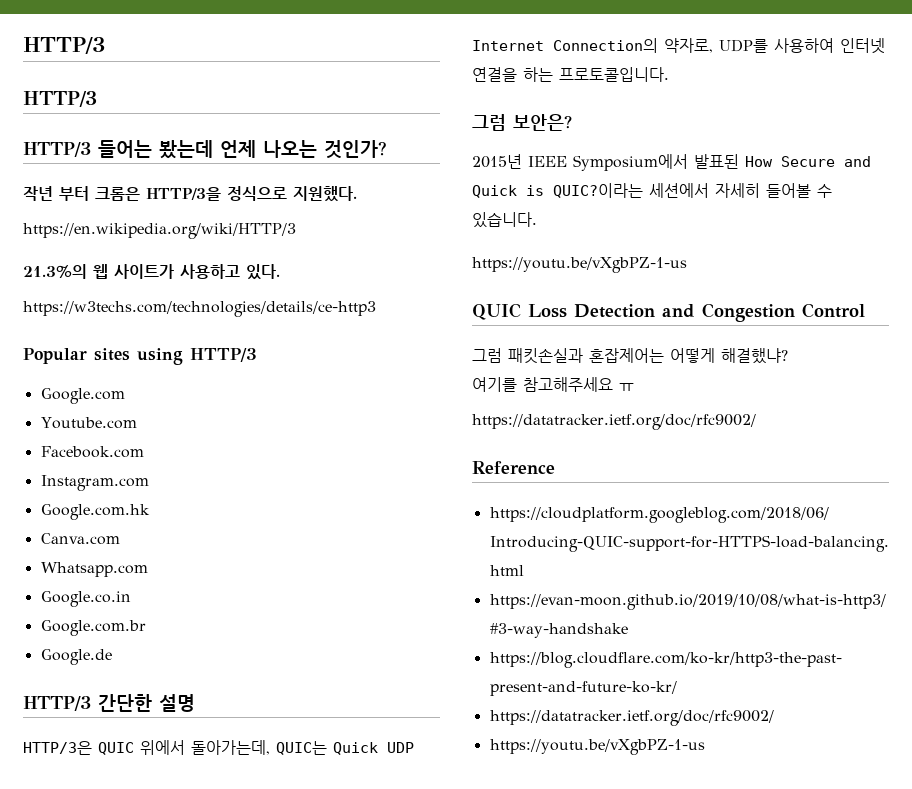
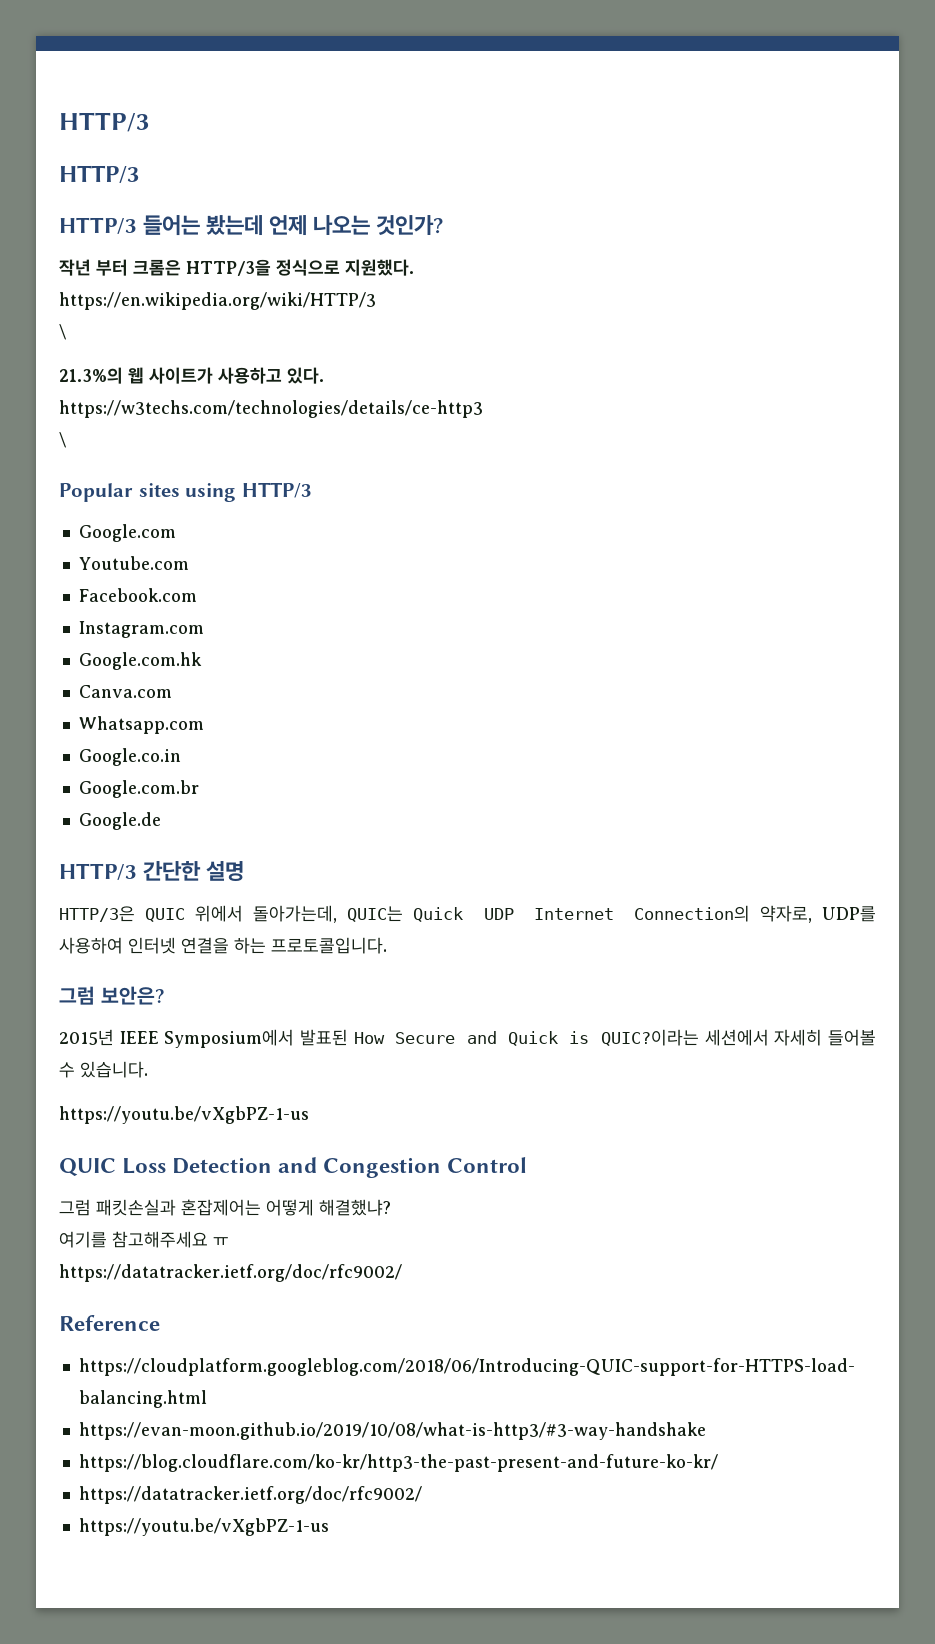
(296, 231) none -> [59,324,66,340] // \
(376, 309) none -> [59,432,66,448] // \

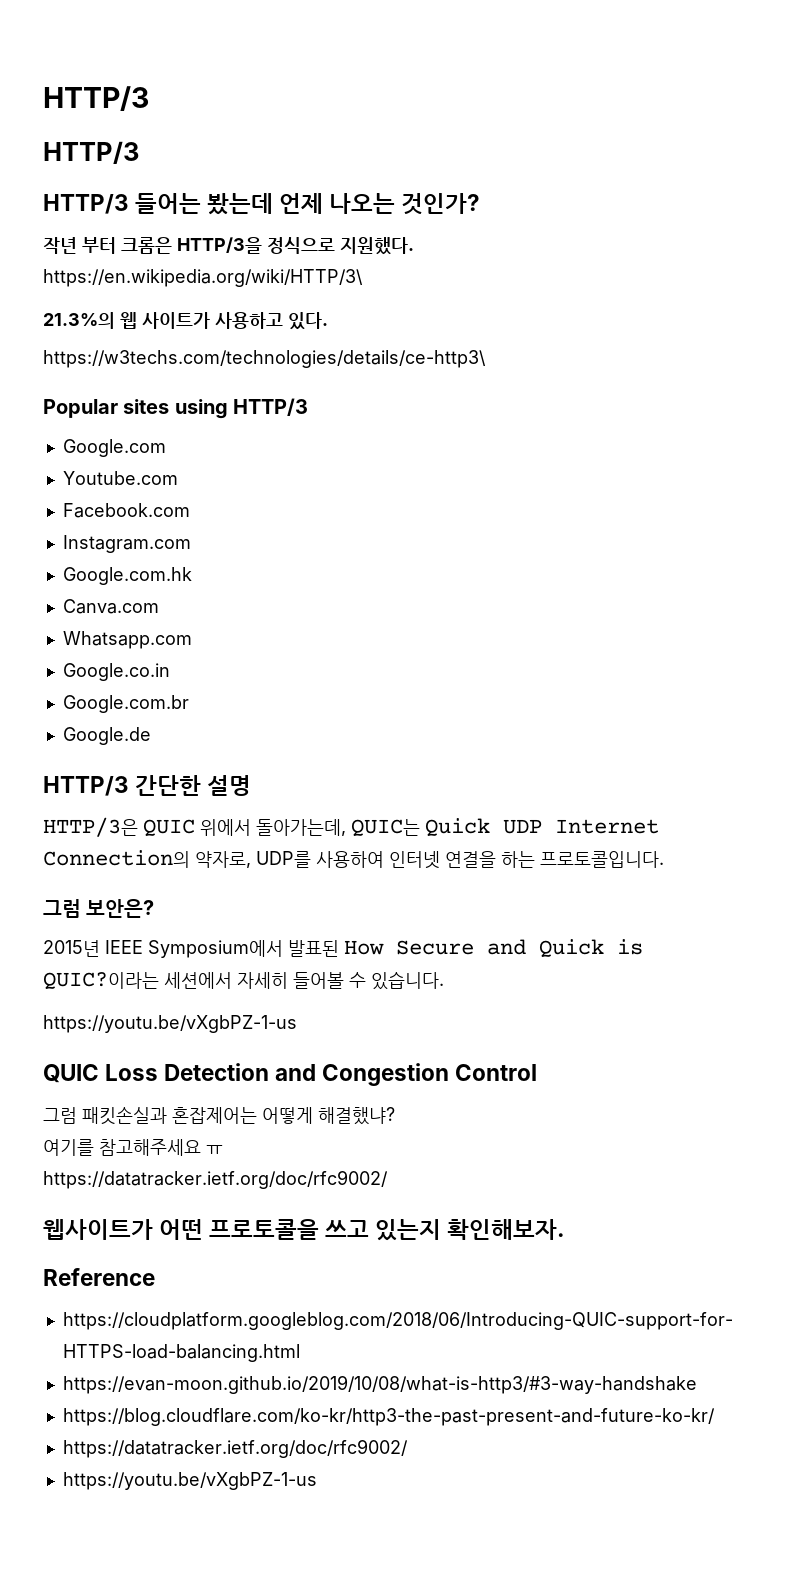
[59,292,376,310] [59,324,66,340] https://en.wikipedia.org/wiki/HTTP/3 // \ -> [43,269,363,287] https://en.wikipedia.org/wiki/HTTP/3\
[59,400,483,418] [59,432,66,448] https://w3techs.com/technologies/details/ce-http3 // \ -> [43,350,486,368] https://w3techs.com/technologies/details/ce-http3\
(402, 1273) none -> [43,1219,566,1241] // 웹사이트가 어떤 프로토콜을 쓰고 있는지 확인해보자.

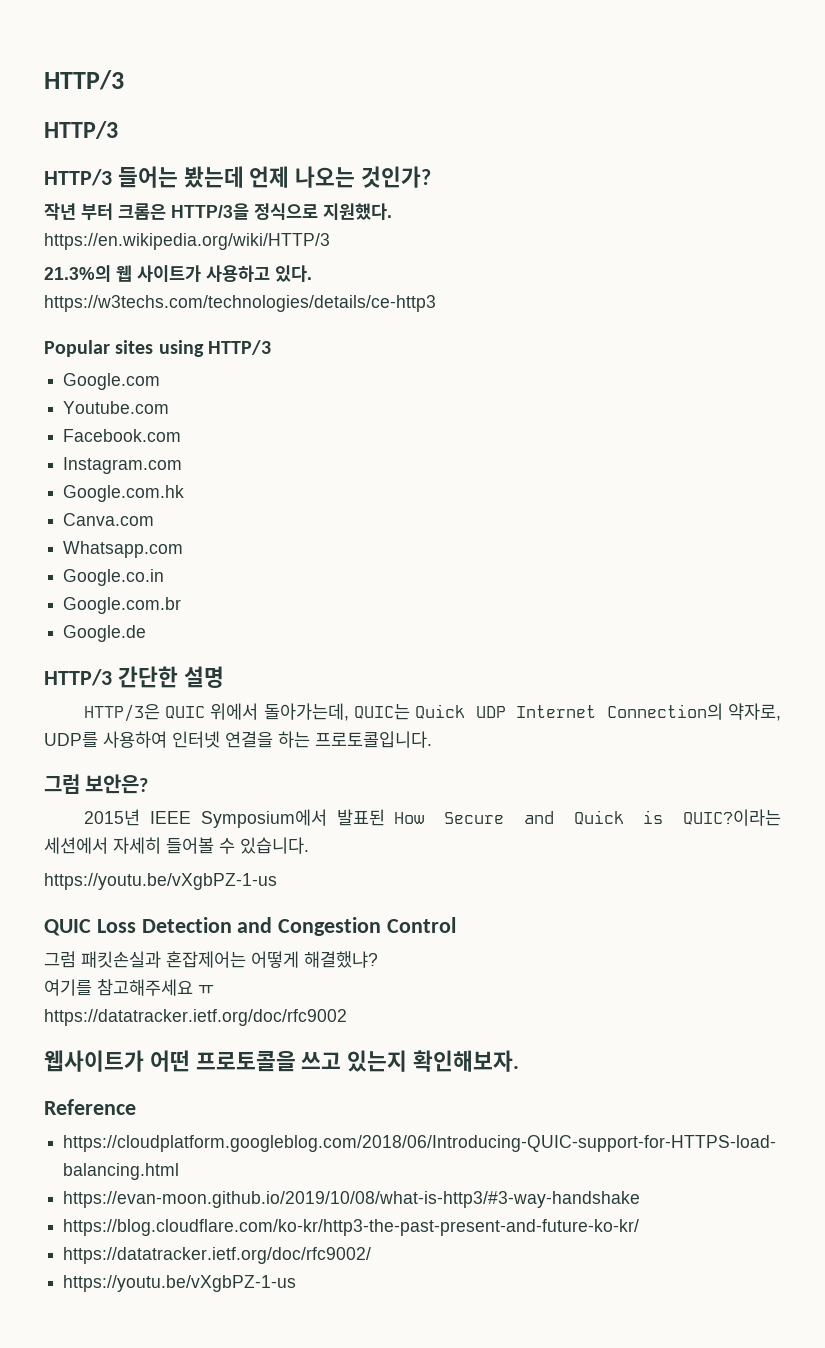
[43,269,363,287] https://en.wikipedia.org/wiki/HTTP/3\ -> [44,233,330,250] https://en.wikipedia.org/wiki/HTTP/3
[43,350,486,368] https://w3techs.com/technologies/details/ce-http3\ -> [44,295,436,312] https://w3techs.com/technologies/details/ce-http3
[43,1170,388,1189] https://datatracker.ietf.org/doc/rfc9002/ -> [44,1009,347,1026] https://datatracker.ietf.org/doc/rfc9002

